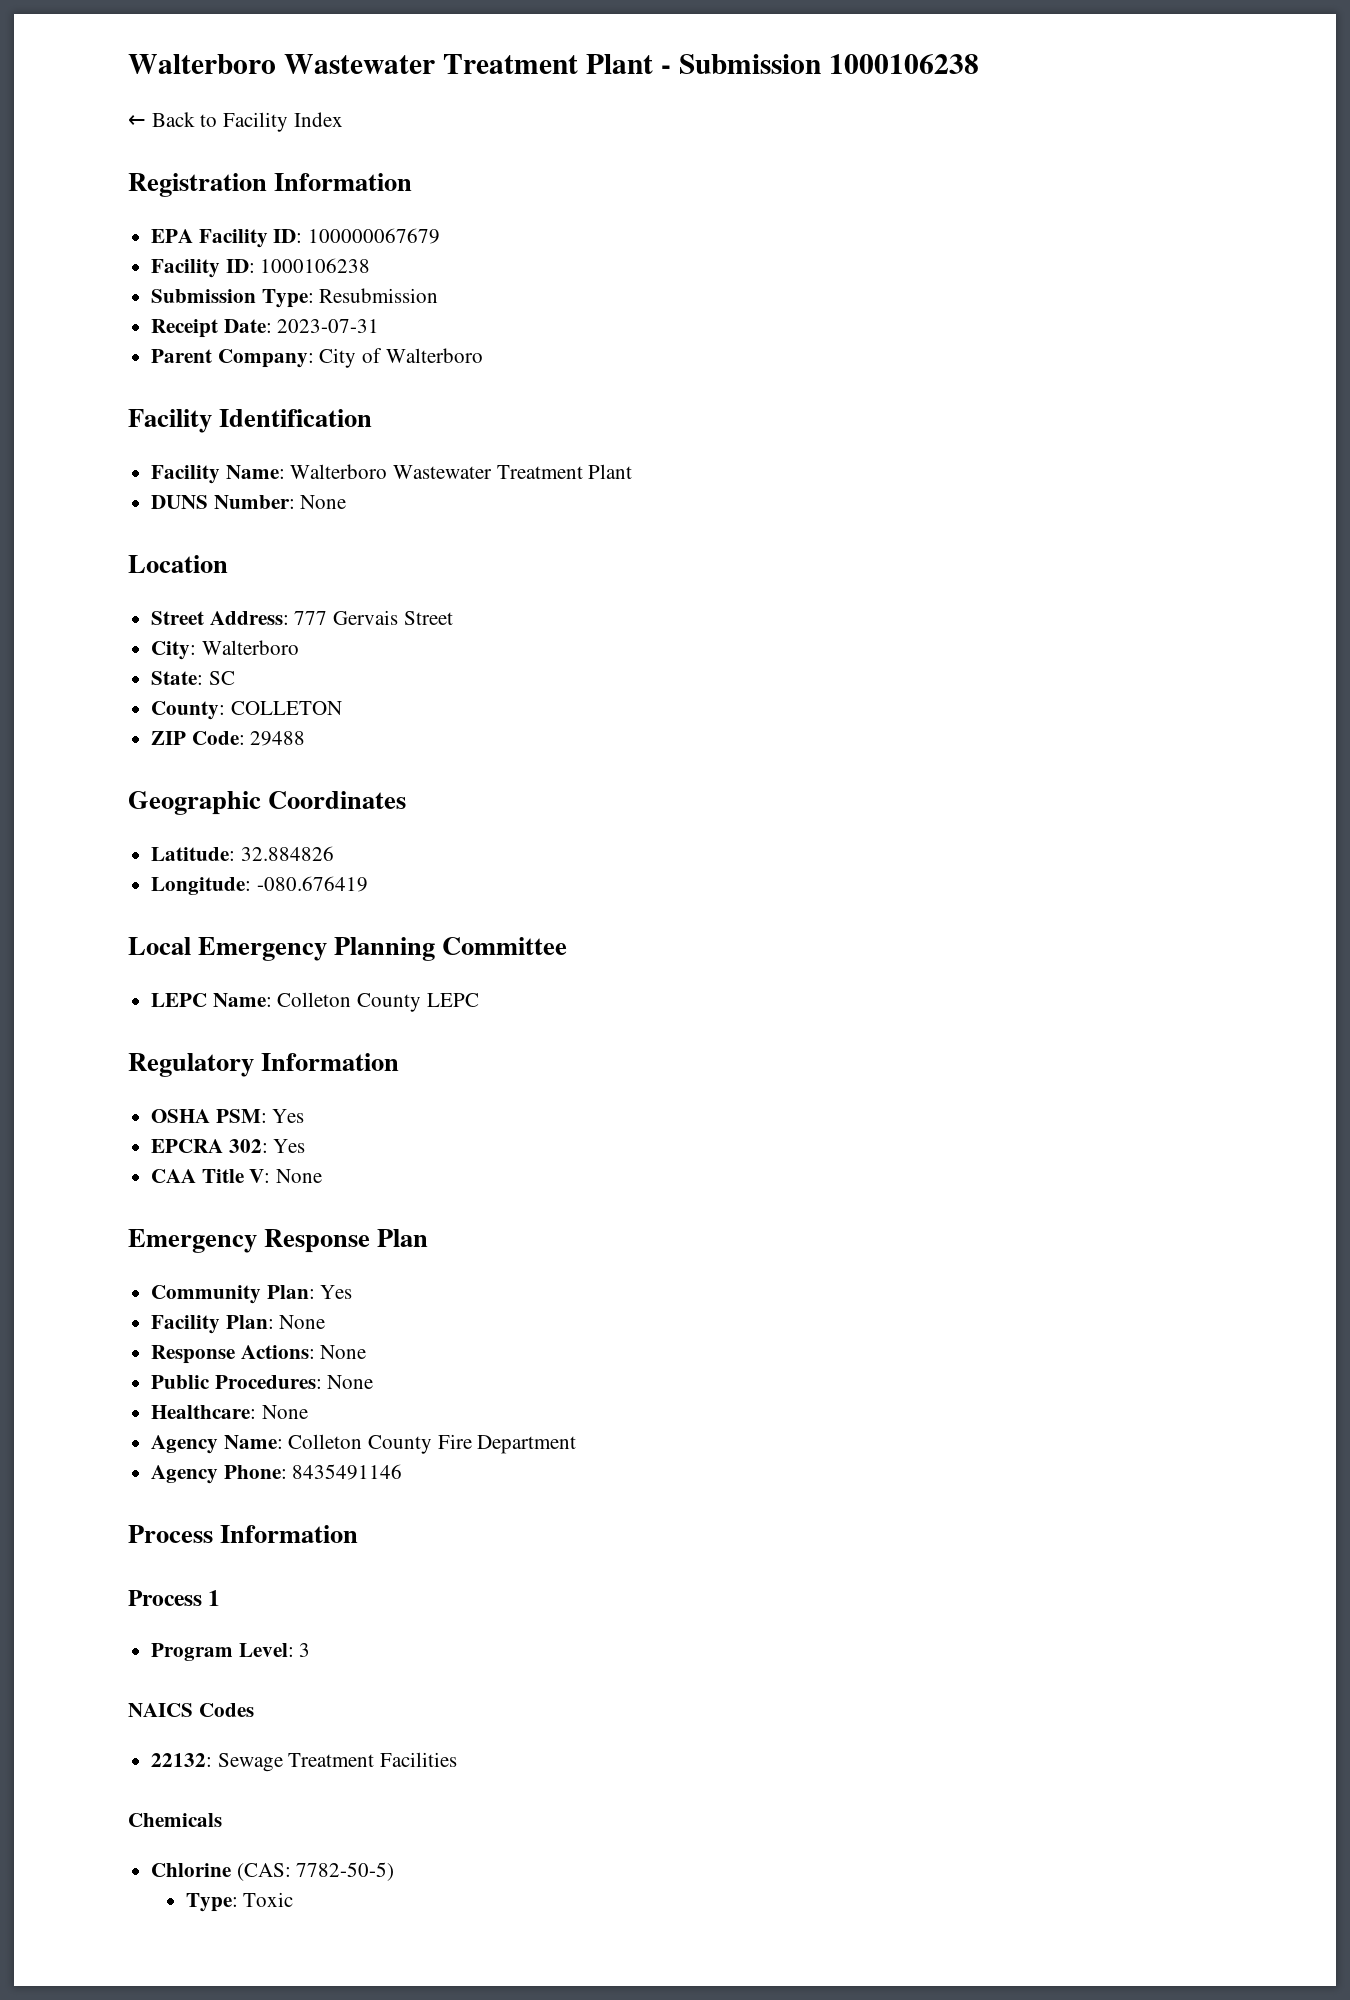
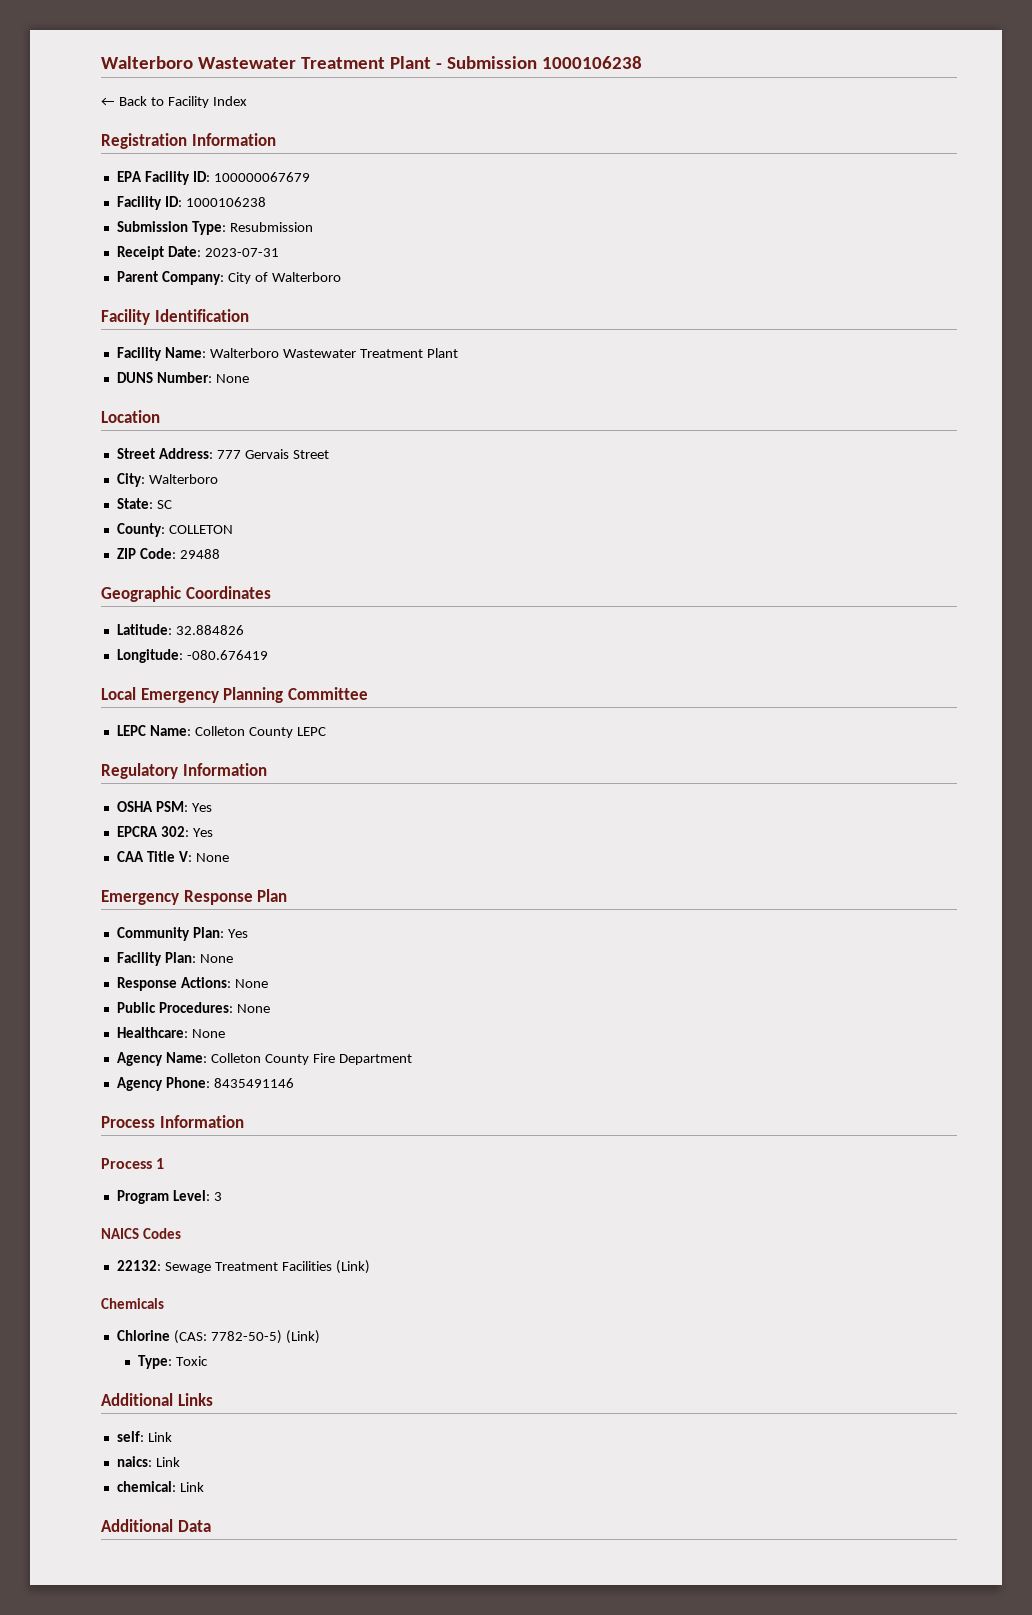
(458, 1759) none -> [335,1260,370,1274] (Link)
(395, 1871) none -> [285,1330,320,1344] (Link)
(294, 1899) none -> [101,1393,213,1406] [116,1431,172,1442] [116,1456,180,1467] [116,1481,204,1492] [101,1519,211,1532] // Additional Links // self: Link // naics: Link // chemical: Link // Additional Data

